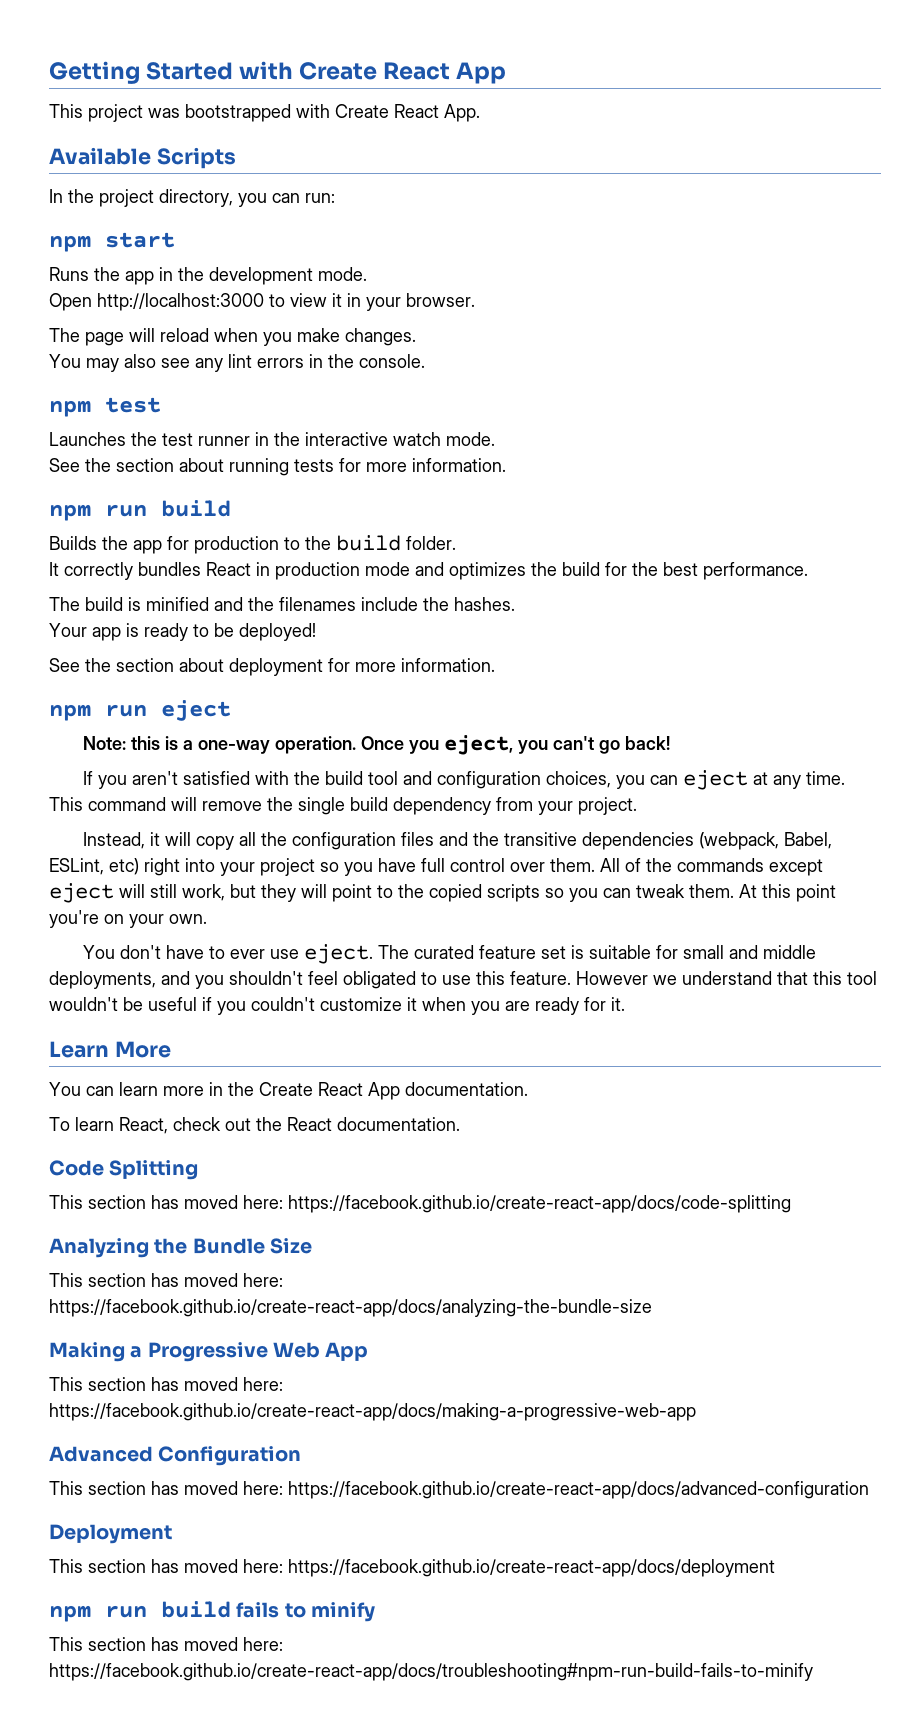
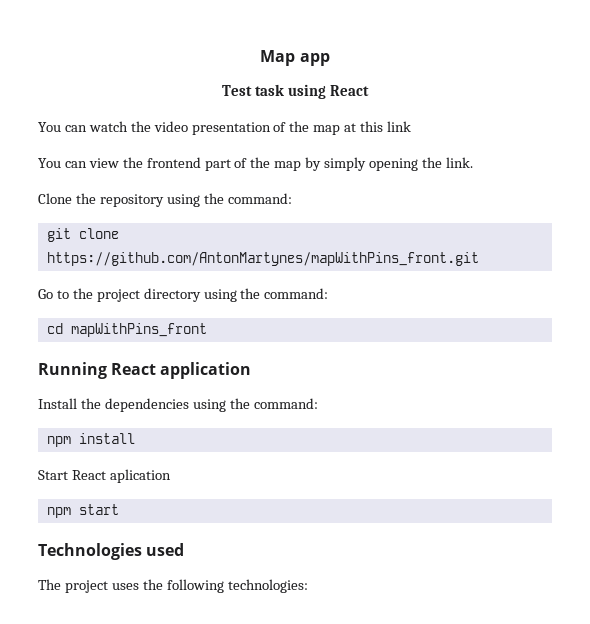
[49,61,507,84] [49,104,480,122] [49,147,236,169] [49,189,335,207] [49,232,175,252] [49,267,367,285] [49,293,475,311] [49,328,416,346] [49,354,425,372] [49,397,161,417] [49,432,495,446] [49,458,506,476] [49,500,231,521] [49,535,456,554] [49,562,808,580] [49,597,515,611] [49,623,316,641] [49,658,495,676] [49,700,231,721] [82,735,670,755] [82,770,845,790] [49,797,637,815] [82,832,832,850] [49,858,823,876] [49,883,836,903] [49,910,207,928] [82,944,816,964] [49,971,877,989] [49,997,625,1015] [49,1041,171,1058] [49,1082,528,1100] [49,1117,460,1134] [49,1160,199,1180] [49,1195,791,1213] [49,1238,312,1258] [49,1273,283,1287] [49,1299,652,1317] [49,1342,369,1362] [49,1377,283,1391] [49,1403,696,1421] [49,1446,302,1466] [49,1481,869,1499] [49,1524,172,1544] [49,1559,775,1577] [49,1601,375,1622] [49,1637,283,1651] [49,1663,813,1681] Getting Started with Create React App // This project was bootstrapped with Create React App. // Available Scripts // In the project directory, you can run: // npm start // Runs the app in the development mode. // Open http://localhost:3000 to view it in your browser. // The page will reload when you make changes. // You may also see any lint errors in the console. // npm test // Launches the test runner in the interactive watch mode. // See the section about running tests for more information. // npm run build // Builds the app for production to the build folder. // It correctly bundles React in production mode and optimizes the build for the best performance. // The build is minified and the filenames include the hashes. // Your app is ready to be deployed! // See the section about deployment for more information. // npm run eject // Note: this is a one-way operation. Once you eject, you can't go back! // If you aren't satisfied with the build tool and configuration choices, you can eject at any time. This command will remove the single build dependency from your project. // Instead, it will copy all the configuration files and the transitive dependencies (webpack, Babel, ESLint, etc) right into your project so you have full control over them. All of the commands except eject will still work, but they will point to the copied scripts so you can tweak them. At this point you're on your own. // You don't have to ever use eject. The curated feature set is suitable for small and middle deployments, and you shouldn't feel obligated to use this feature. However we understand that this tool wouldn't be useful if you couldn't customize it when you are ready for it. // Learn More // You can learn more in the Create React App documentation. // To learn React, check out the React documentation. // Code Splitting // This section has moved here: https://facebook.github.io/create-react-app/docs/code-splitting // Analyzing the Bundle Size // This section has moved here: https://facebook.github.io/create-react-app/docs/analyzing-the-bundle-size // Making a Progressive Web App // This section has moved here: https://facebook.github.io/create-react-app/docs/making-a-progressive-web-app // Advanced Configuration // This section has moved here: https://facebook.github.io/create-react-app/docs/advanced-configuration // Deployment // This section has moved here: https://facebook.github.io/create-react-app/docs/deployment // npm run build fails to minify // This section has moved here: https://facebook.github.io/create-react-app/docs/troubleshooting#npm-run-build-fails-to-minify -> [260,50,330,66] [222,84,369,99] [38,121,412,135] [38,157,473,171] [38,193,292,207] [46,228,119,242] [46,252,479,266] [38,288,329,302] [46,323,207,337] [38,362,252,379] [38,398,318,412] [46,433,135,447] [38,469,171,483] [46,504,119,518] [38,543,185,560] [38,579,308,593] Map app // Test task using React // You can watch the video presentation of the map at this link // You can view the frontend part of the map by simply opening the link. // Clone the repository using the command: // git clone https://github.com/AntonMartynes/mapWithPins_front.git // Go to the project directory using the command: // cd mapWithPins_front // Running React application // Install the dependencies using the command: // npm install // Start React aplication // npm start // Technologies used // The project uses the following technologies:

